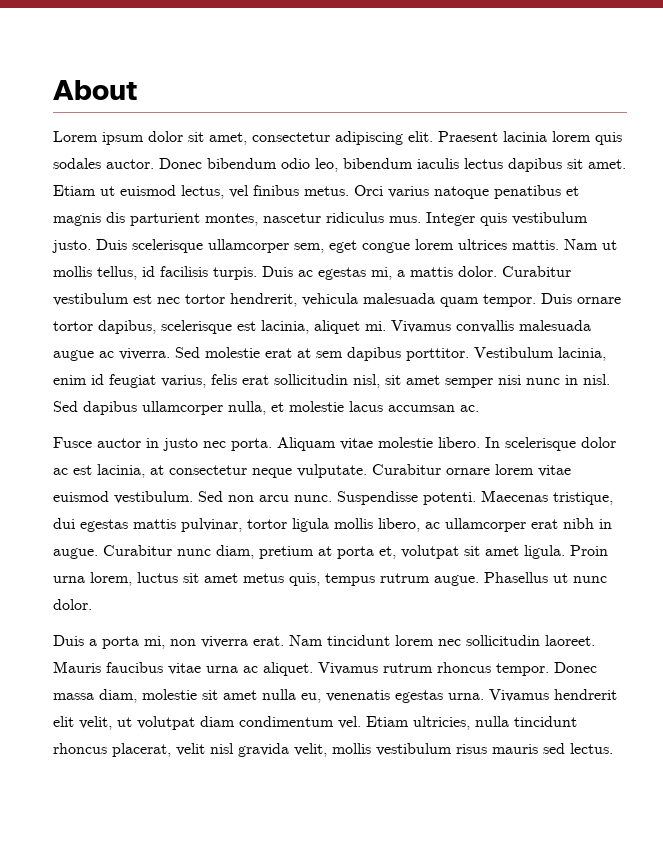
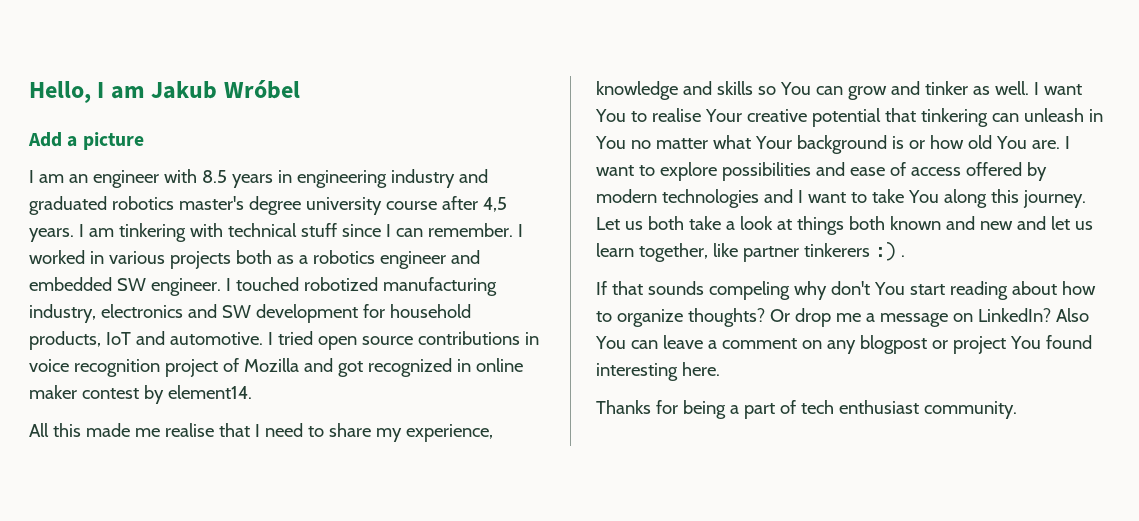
[53,80,137,100] [53,131,622,145] [53,158,626,172] [53,185,579,199] [53,212,588,226] [52,239,617,253] [53,266,571,280] [53,293,621,307] [53,320,591,334] [53,347,606,361] [53,374,610,388] [53,401,479,415] [53,437,616,451] [53,464,571,478] [53,490,613,505] [53,518,612,532] [53,545,608,559] [53,572,607,586] [53,599,92,610] [53,635,595,649] [53,661,597,676] [53,689,617,703] [53,716,577,730] [53,743,613,757] About // Lorem ipsum dolor sit amet, consectetur adipiscing elit. Praesent lacinia lorem quis sodales auctor. Donec bibendum odio leo, bibendum iaculis lectus dapibus sit amet. Etiam ut euismod lectus, vel finibus metus. Orci varius natoque penatibus et magnis dis parturient montes, nascetur ridiculus mus. Integer quis vestibulum justo. Duis scelerisque ullamcorper sem, eget congue lorem ultrices mattis. Nam ut mollis tellus, id facilisis turpis. Duis ac egestas mi, a mattis dolor. Curabitur vestibulum est nec tortor hendrerit, vehicula malesuada quam tempor. Duis ornare tortor dapibus, scelerisque est lacinia, aliquet mi. Vivamus convallis malesuada augue ac viverra. Sed molestie erat at sem dapibus porttitor. Vestibulum lacinia, enim id feugiat varius, felis erat sollicitudin nisl, sit amet semper nisi nunc in nisl. Sed dapibus ullamcorper nulla, et molestie lacus accumsan ac. // Fusce auctor in justo nec porta. Aliquam vitae molestie libero. In scelerisque dolor ac est lacinia, at consectetur neque vulputate. Curabitur ornare lorem vitae euismod vestibulum. Sed non arcu nunc. Suspendisse potenti. Maecenas tristique, dui egestas mattis pulvinar, tortor ligula mollis libero, ac ullamcorper erat nibh in augue. Curabitur nunc diam, pretium at porta et, volutpat sit amet ligula. Proin urna lorem, luctus sit amet metus quis, tempus rutrum augue. Phasellus ut nunc dolor. // Duis a porta mi, non viverra erat. Nam tincidunt lorem nec sollicitudin laoreet. Mauris faucibus vitae urna ac aliquet. Vivamus rutrum rhoncus tempor. Donec massa diam, molestie sit amet nulla eu, venenatis egestas urna. Vivamus hendrerit elit velit, ut volutpat diam condimentum vel. Etiam ultricies, nulla tincidunt rhoncus placerat, velit nisl gravida velit, mollis vestibulum risus mauris sed lectus. -> [29,80,300,103] [28,132,144,150] [29,169,488,188] [29,196,507,215] [29,223,523,242] [29,250,480,269] [29,277,497,296] [29,304,471,323] [29,331,539,350] [29,358,523,377] [29,385,252,404] [29,423,493,442] [596,81,1082,100] [595,108,1103,127] [595,135,1070,154] [596,162,1047,181] [596,189,1086,208] [596,216,1093,235] [596,242,905,262] [596,281,1096,300] [596,308,1089,327] [595,335,1092,354] [596,362,720,381] [596,400,1017,419] Hello, I am Jakub Wróbel // Add a picture // I am an engineer with 8.5 years in engineering industry and graduated robotics master's degree university course after 4,5 years. I am tinkering with technical stuff since I can remember. I worked in various projects both as a robotics engineer and embedded SW engineer. I touched robotized manufacturing industry, electronics and SW development for household products, IoT and automotive. I tried open source contributions in voice recognition project of Mozilla and got recognized in online maker contest by element14. // All this made me realise that I need to share my experience, knowledge and skills so You can grow and tinker as well. I want You to realise Your creative potential that tinkering can unleash in You no matter what Your background is or how old You are. I want to explore possibilities and ease of access offered by modern technologies and I want to take You along this journey. Let us both take a look at things both known and new and let us learn together, like partner tinkerers :) . // If that sounds compeling why don't You start reading about how to organize thoughts? Or drop me a message on LinkedIn? Also You can leave a comment on any blogpost or project You found interesting here. // Thanks for being a part of tech enthusiast community.

